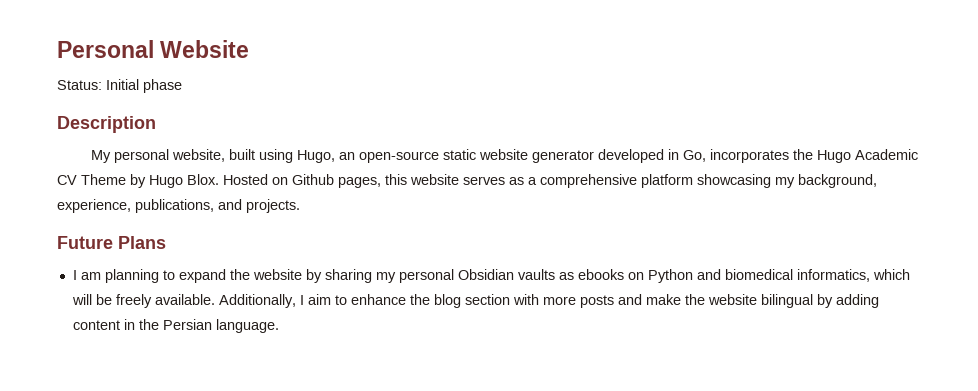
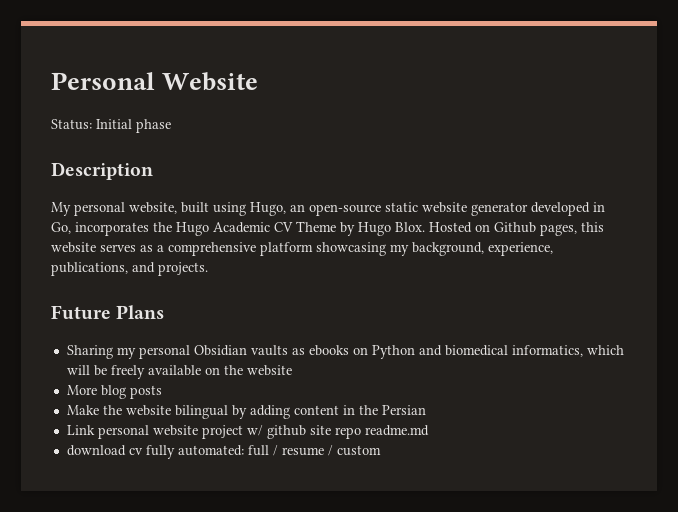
[72,269,372,283] I am planning to expand the website by sharing -> [66,345,113,359] Sharing
[154,294,576,308] available. Additionally, I aim to enhance the blog section with more -> [147,365,292,376] [66,385,126,399] available on the website // More blog
[617,294,681,305] and make -> [66,405,99,415] // Make
[215,319,279,333] language. -> [66,425,429,439] [66,445,381,459] // Link personal website project w/ github site repo readme.md // download cv fully automated: full / resume / custom

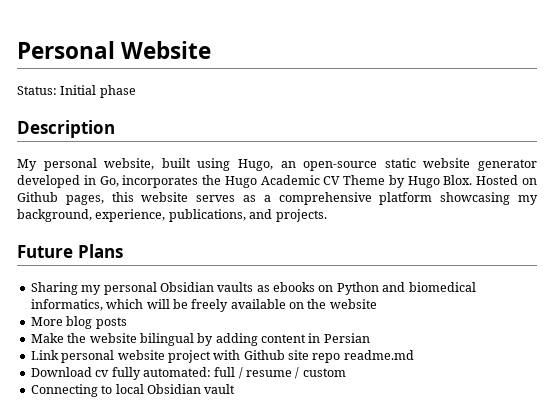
[358,405,378,415] the -> (321, 338) none
[246,425,306,439] w/ github -> [213,350,285,360] with Github
[66,445,126,456] download -> [30,367,92,377] Download
(381, 450) none -> [30,384,236,397] // Connecting to local Obsidian vault

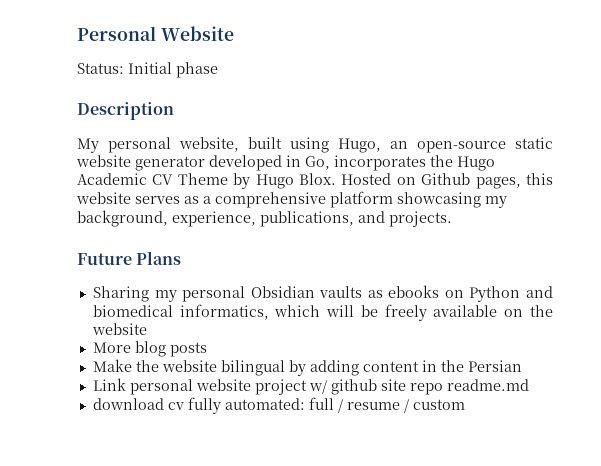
(321, 338) none -> [440,360,464,372] the
[213,350,285,360] with Github -> [308,379,377,395] w/ github
[30,367,92,377] Download -> [92,398,164,410] download
[30,384,236,397] // Connecting to local Obsidian vault -> (465, 404) none

